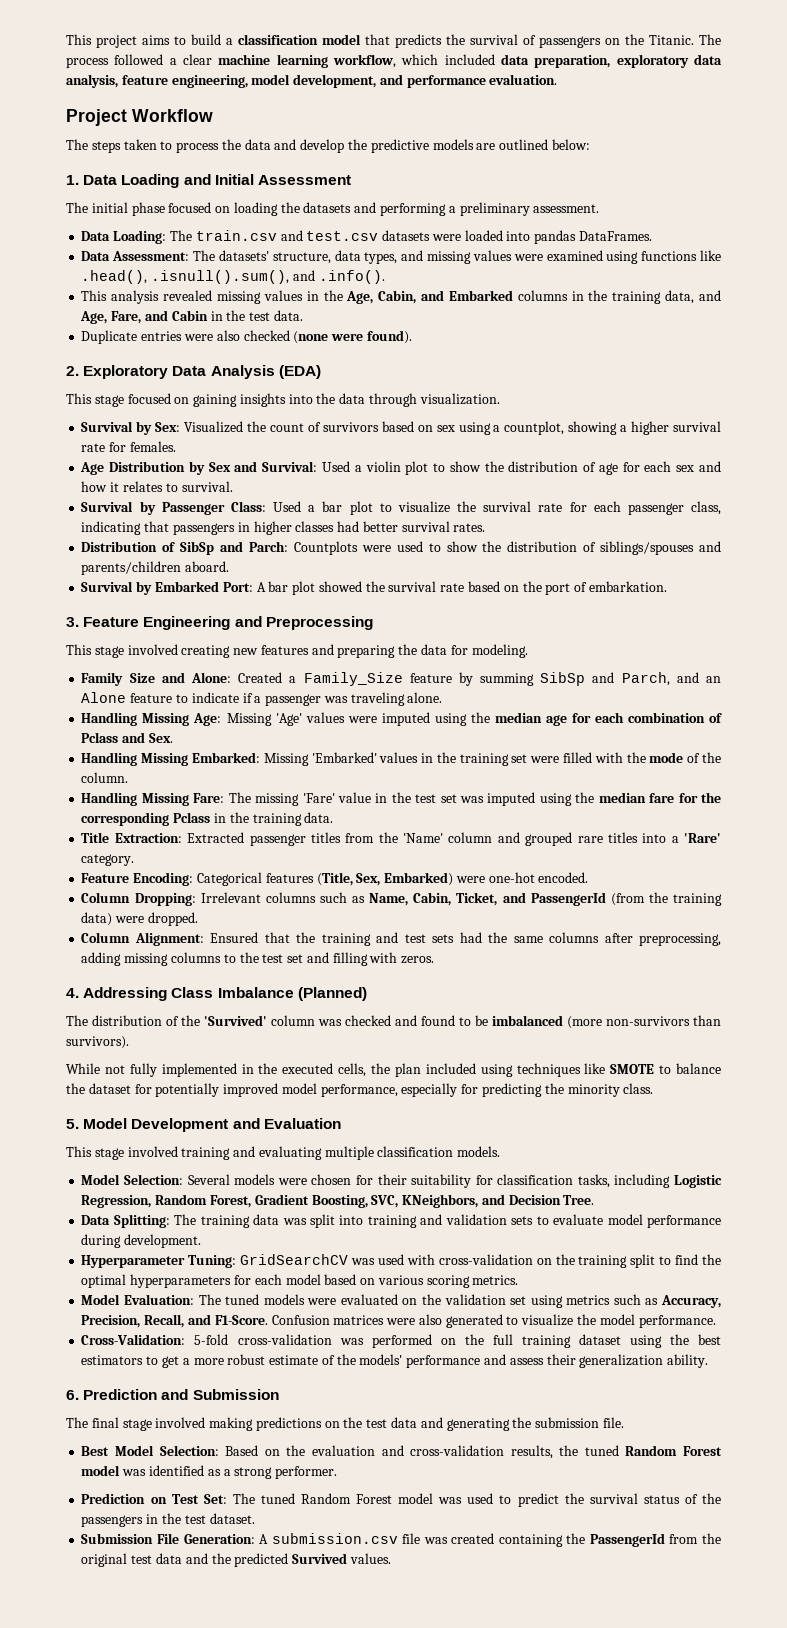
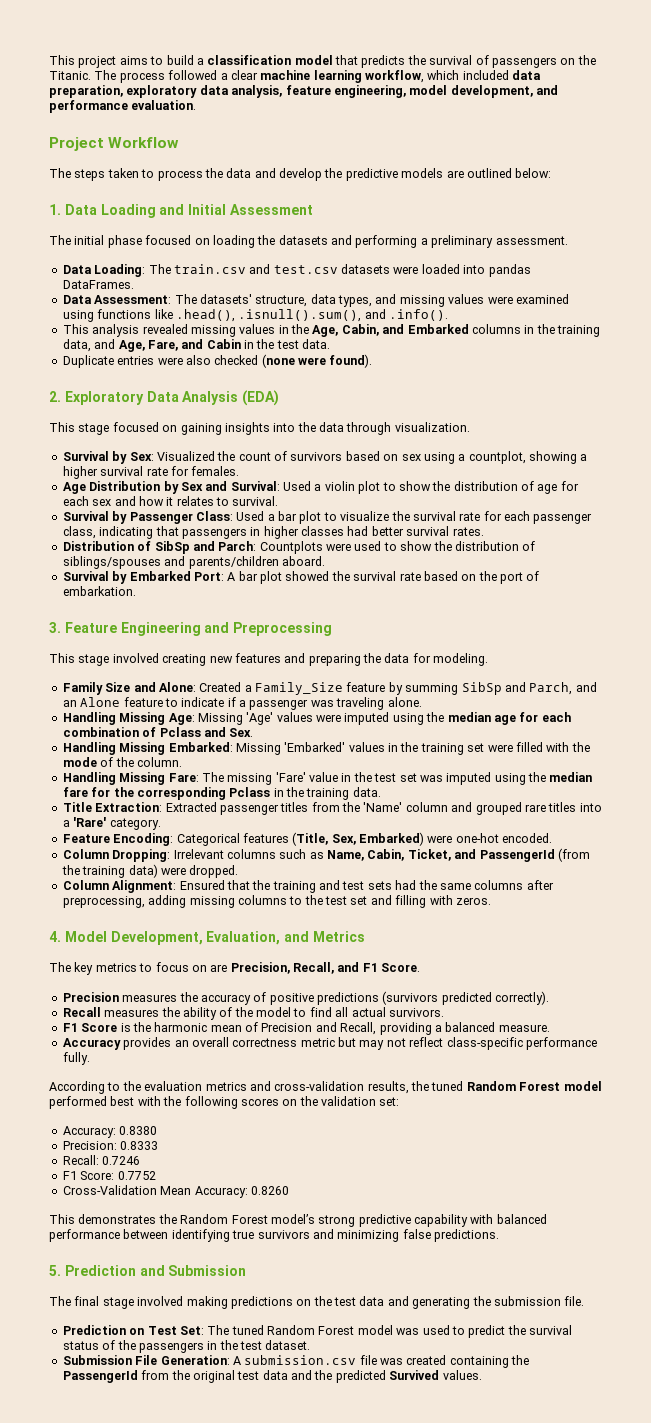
[83,987,367,1001] [66,1015,721,1029] [66,1036,129,1049] [66,1063,721,1077] [66,1083,654,1097] [66,1118,341,1132] [66,1146,501,1160] [81,1174,723,1188] [81,1194,595,1208] [81,1214,721,1228] [81,1234,202,1248] [81,1254,721,1268] [81,1274,519,1288] [81,1294,722,1308] [81,1314,716,1328] [81,1334,721,1348] [81,1354,709,1368] [66,1390,79,1400] Addressing Class Imbalance (Planned) // The distribution of the 'Survived' column was checked and found to be imbalanced (more non-survivors than survivors). // While not fully implemented in the executed cells, the plan included using techniques like SMOTE to balance the dataset for potentially improved model performance, especially for predicting the minority class. // 5. Model Development and Evaluation // This stage involved training and evaluating multiple classification models. // Model Selection: Several models were chosen for their suitability for classification tasks, including Logistic Regression, Random Forest, Gradient Boosting, SVC, KNeighbors, and Decision Tree. // Data Splitting: The training data was split into training and validation sets to evaluate model performance during development. // Hyperparameter Tuning: GridSearchCV was used with cross-validation on the training split to find the optimal hyperparameters for each model based on various scoring metrics. // Model Evaluation: The tuned models were evaluated on the validation set using metrics such as Accuracy, Precision, Recall, and F1-Score. Confusion matrices were also generated to visualize the model performance. // Cross-Validation: 5-fold cross-validation was performed on the full training dataset using the best estimators to get a more robust estimate of the models' performance and assess their generalization ability. // 6. -> [64,931,365,945] [49,962,421,975] [62,991,550,1005] [62,1007,444,1020] [62,1022,550,1035] [62,1037,597,1050] [62,1052,90,1065] [49,1081,602,1094] [49,1096,400,1109] [62,1126,158,1138] [62,1141,159,1150] [62,1155,141,1165] [62,1171,156,1180] [62,1185,289,1198] [49,1214,547,1227] [49,1229,499,1242] [49,1265,61,1276] Model Development, Evaluation, and Metrics // The key metrics to focus on are Precision, Recall, and F1 Score. // Precision measures the accuracy of positive predictions (survivors predicted correctly). // Recall measures the ability of the model to find all actual survivors. // F1 Score is the harmonic mean of Precision and Recall, providing a balanced measure. // Accuracy provides an overall correctness metric but may not reflect class-specific performance fully. // According to the evaluation metrics and cross-validation results, the tuned Random Forest model performed best with the following scores on the validation set: // Accuracy: 0.8380 // Precision: 0.8333 // Recall: 0.7246 // F1 Score: 0.7752 // Cross-Validation Mean Accuracy: 0.8260 // This demonstrates the Random Forest model’s strong predictive capability with balanced performance between identifying true survivors and minimizing false predictions. // 5.
[81,1445,723,1459] [81,1465,338,1479] // Best Model Selection: Based on the evaluation and cross-validation results, the tuned Random Forest model was identified as a strong performer. -> (585, 1301) none

